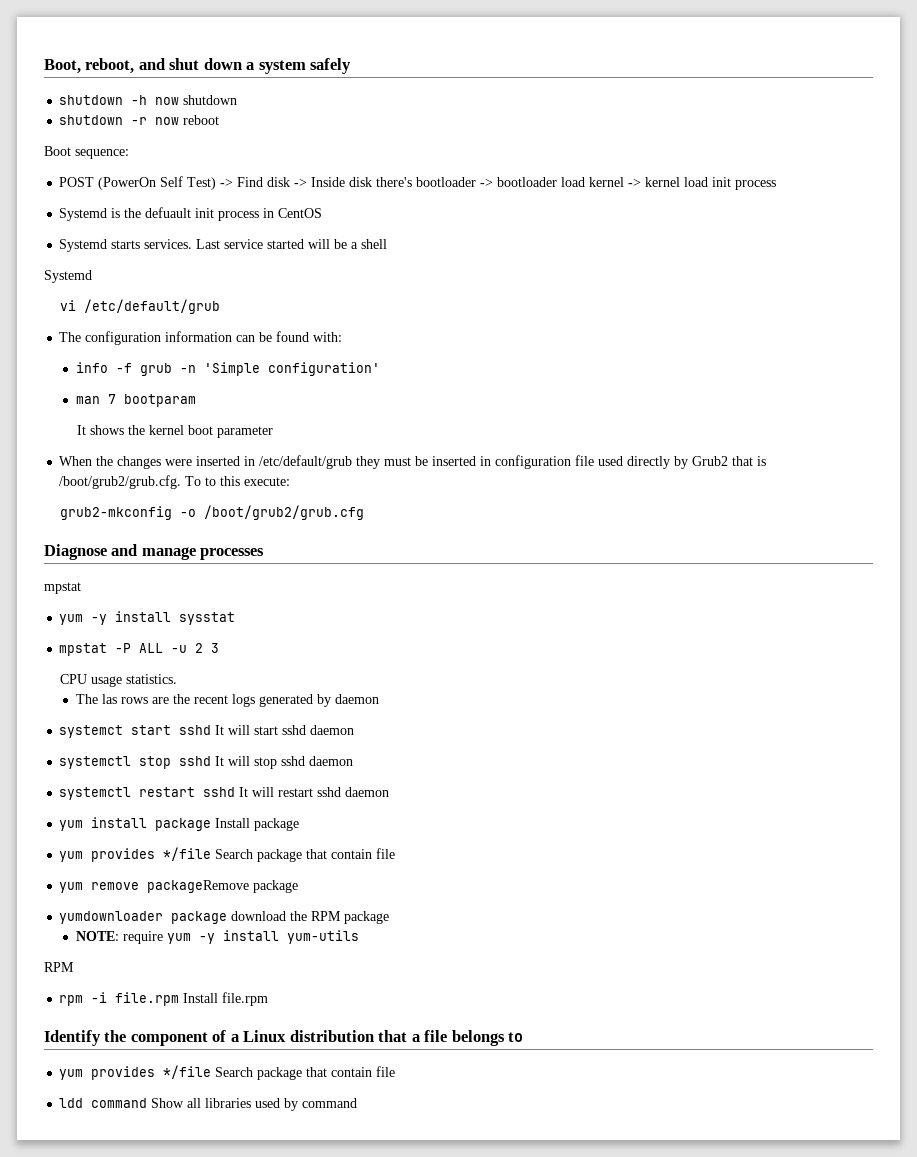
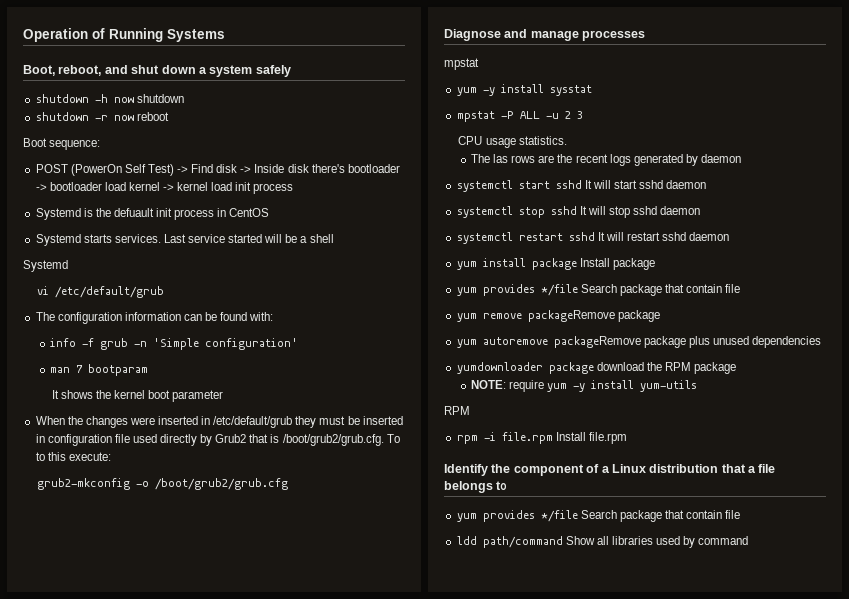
(44, 66) none -> [23,28,225,42] Operation of Running Systems //
[59,725,124,738] systemct -> [456,180,513,192] systemctl
(299, 886) none -> [456,336,822,348] // yum autoremove packageRemove package plus unused dependencies
[91,1098,148,1108] command -> [482,536,563,548] path/command

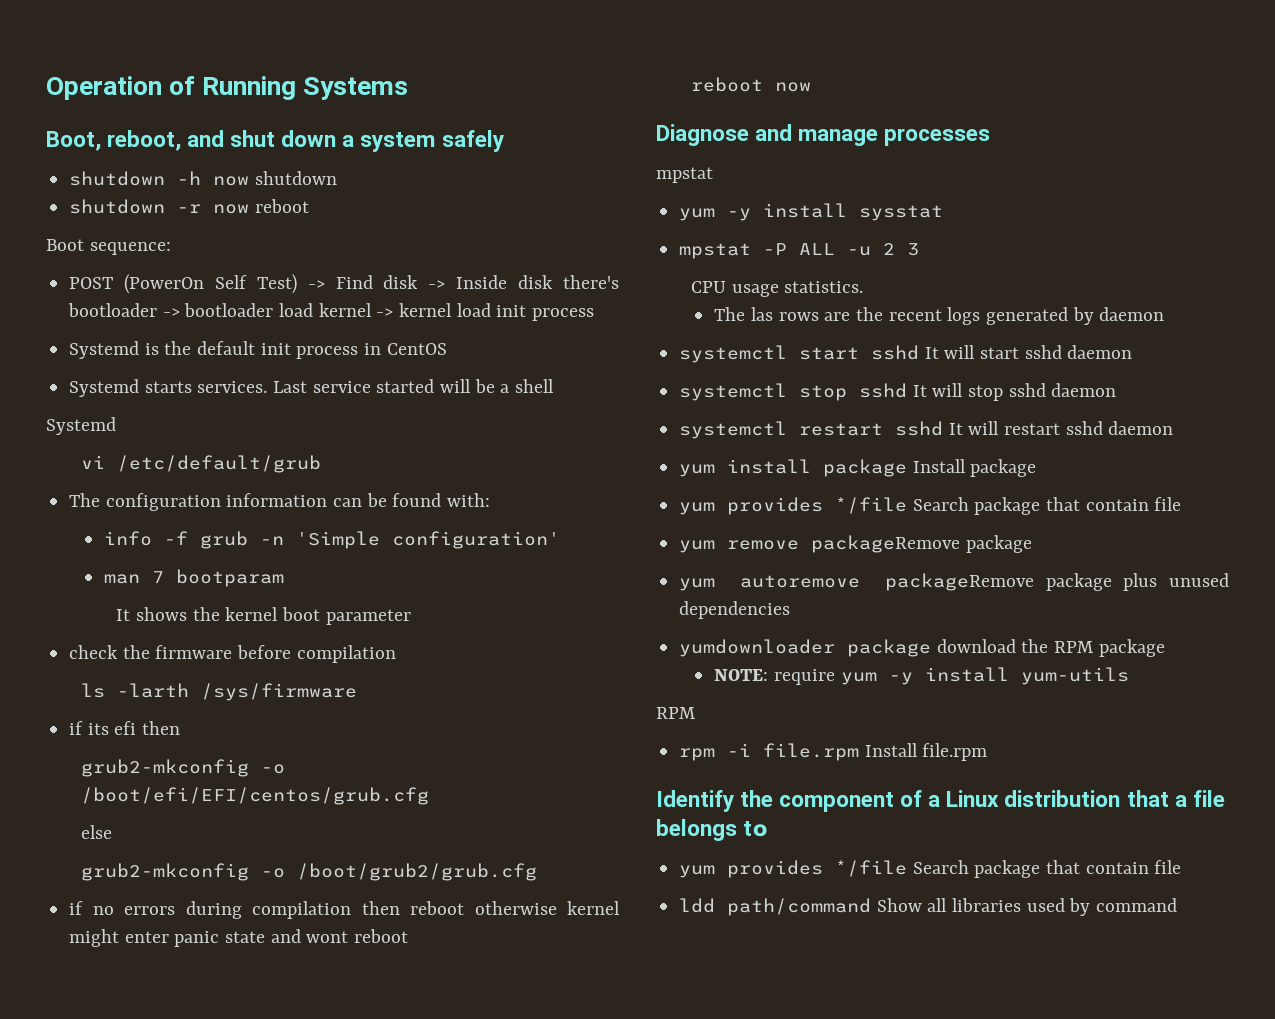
[113,208,154,217] defuault -> [197,341,256,355] default
[35,416,403,428] [35,434,400,446] [35,452,111,461] [37,478,289,490] When the changes were inserted in /etc/default/grub they must be inserted in configuration file used directly by Grub2 that is /boot/grub2/grub.cfg. To to this execute: // grub2-mkconfig -o /boot/grub2/grub.cfg -> [69,645,396,663] [81,683,358,701] [69,721,181,735] [81,759,286,777] [81,787,430,805] [81,825,113,839] [81,863,538,881] [69,901,620,919] [69,929,409,947] [691,77,812,92] check the firmware before compilation // ls -larth /sys/firmware // if its efi then // grub2-mkconfig -o /boot/efi/EFI/centos/grub.cfg // else // grub2-mkconfig -o /boot/grub2/grub.cfg // if no errors during compilation then reboot otherwise kernel might enter panic state and wont reboot // reboot now

